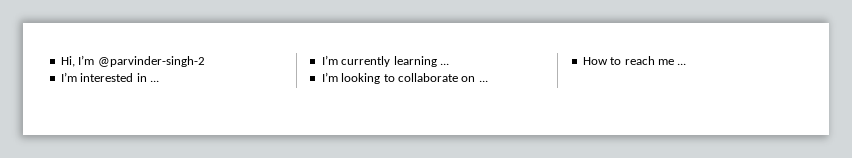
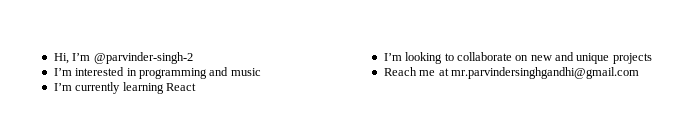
[149,80,159,82] ... -> [138,67,261,79] programming and music
[439,63,449,65] ... -> [165,83,196,91] React
[478,80,488,82] [582,56,687,65] ... // How to reach me ... -> [530,52,652,64] [383,67,639,79] new and unique projects // Reach me at mr.parvindersinghgandhi@gmail.com

